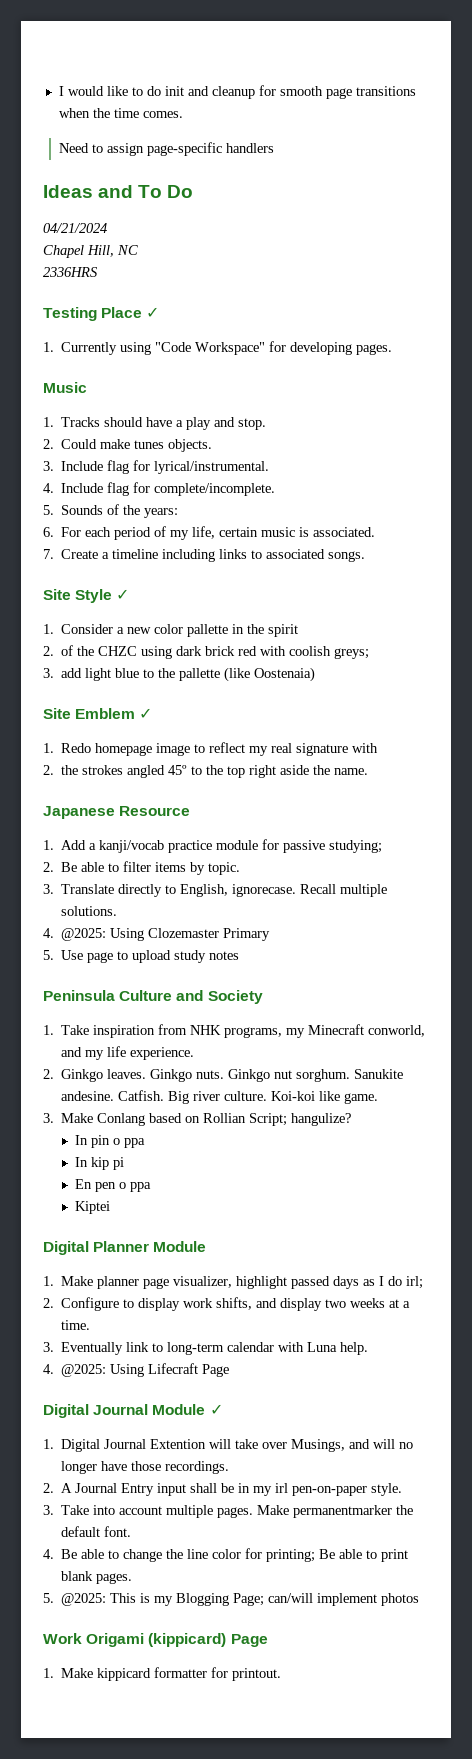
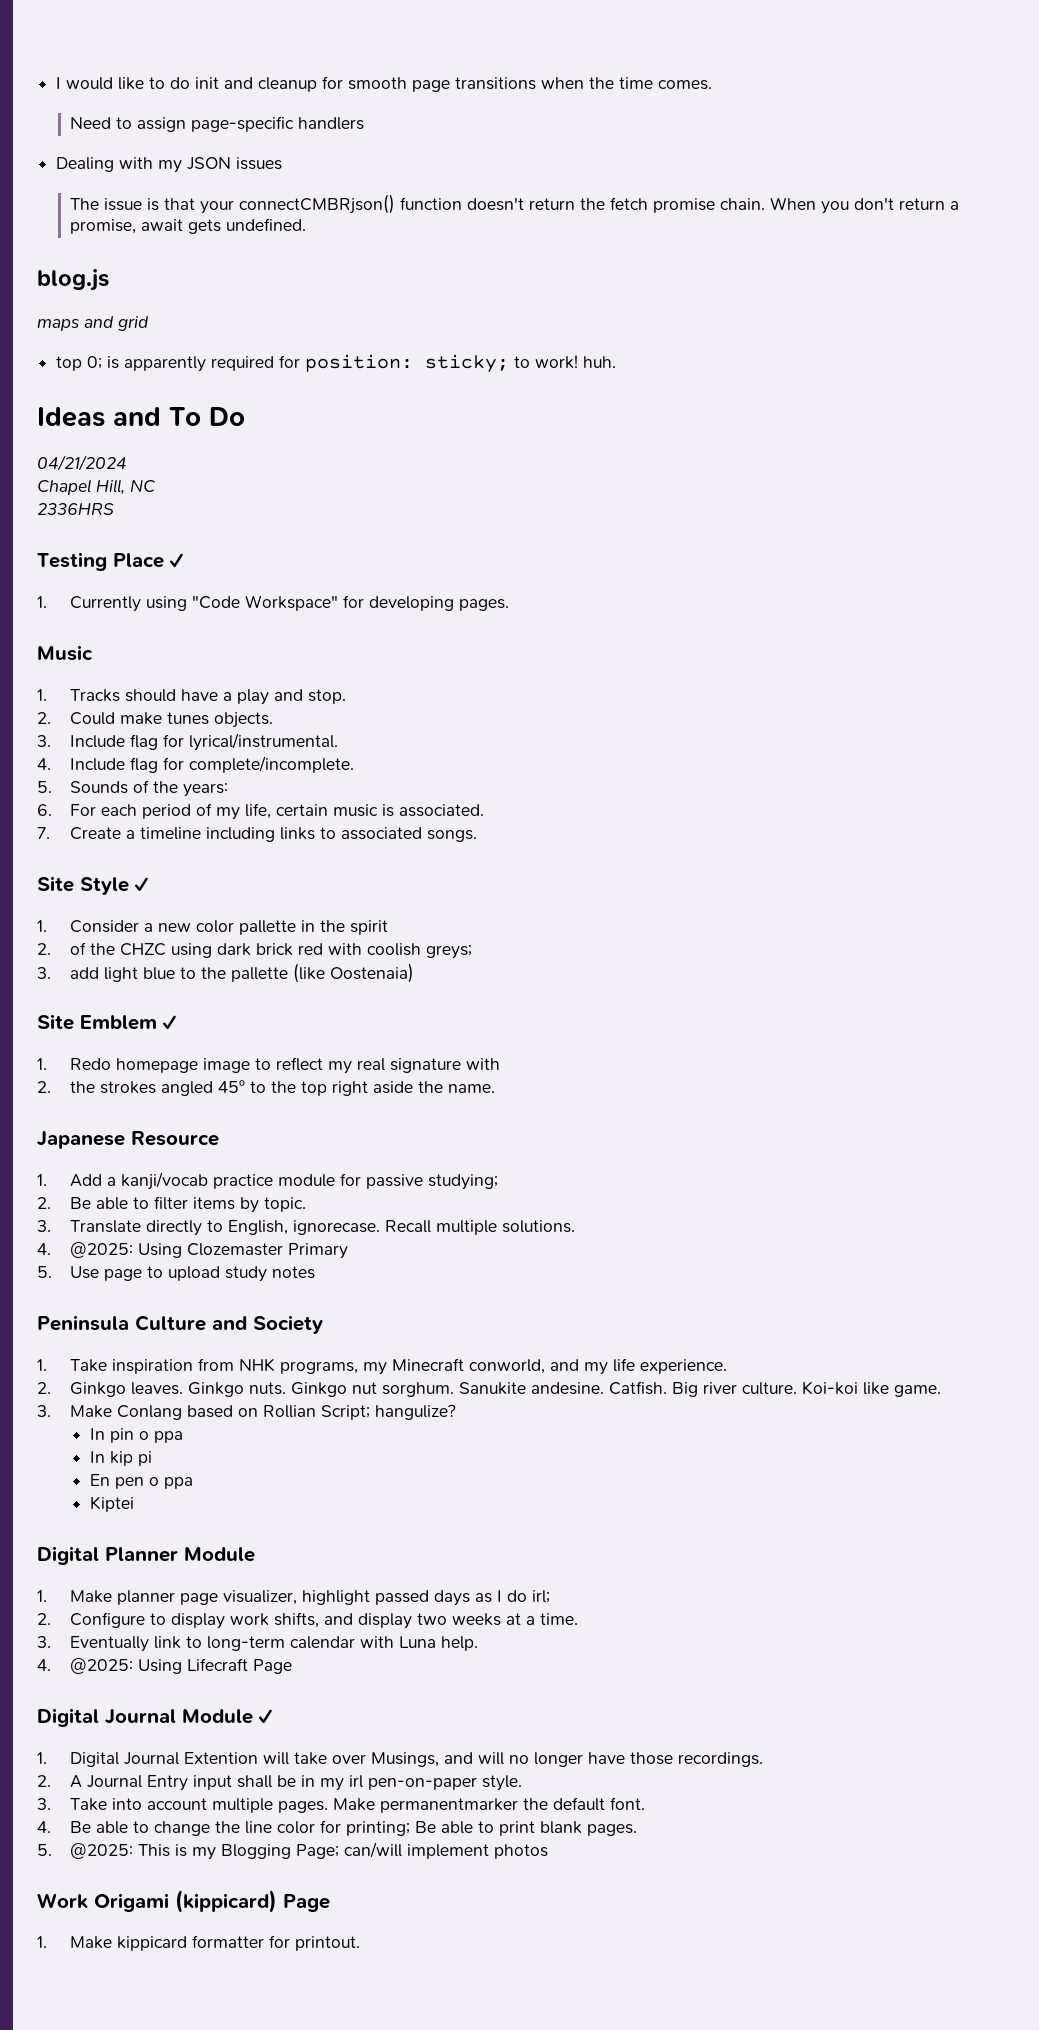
(275, 148) none -> [56,157,283,173] [70,194,960,214] [70,218,307,234] [37,269,109,291] [37,316,149,331] [56,354,617,373] // Dealing with my JSON issues // The issue is that your connectCMBRjson() function doesn't return the fetch promise chain. When you don't return a promise, await gets undefined. // blog.js // maps and grid // top 0; is apparently required for position: sticky; to work! huh.

